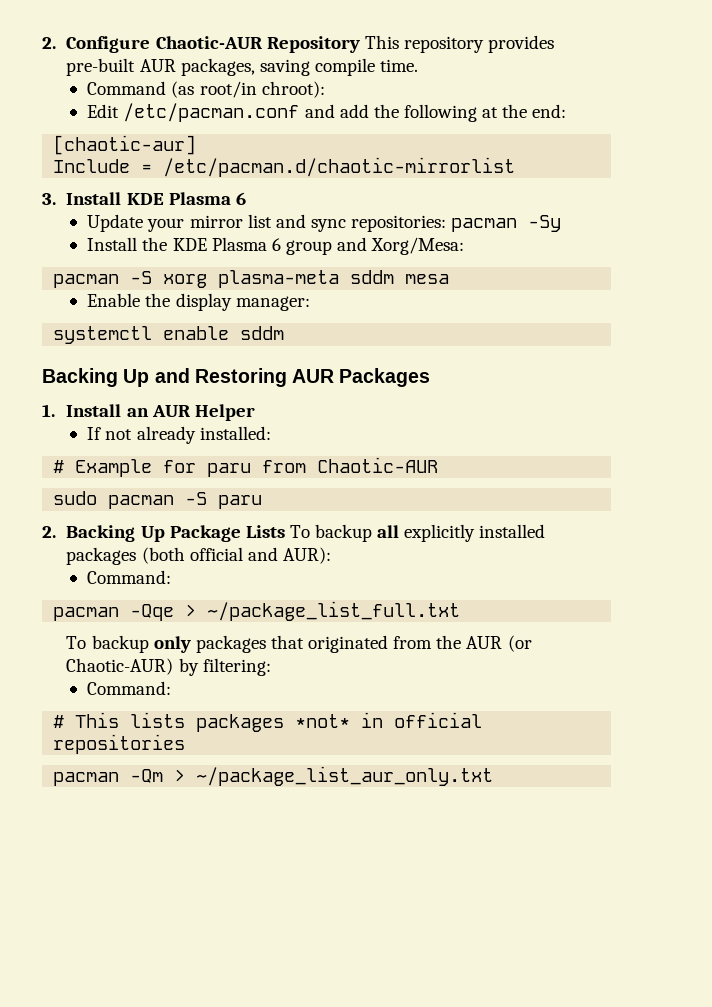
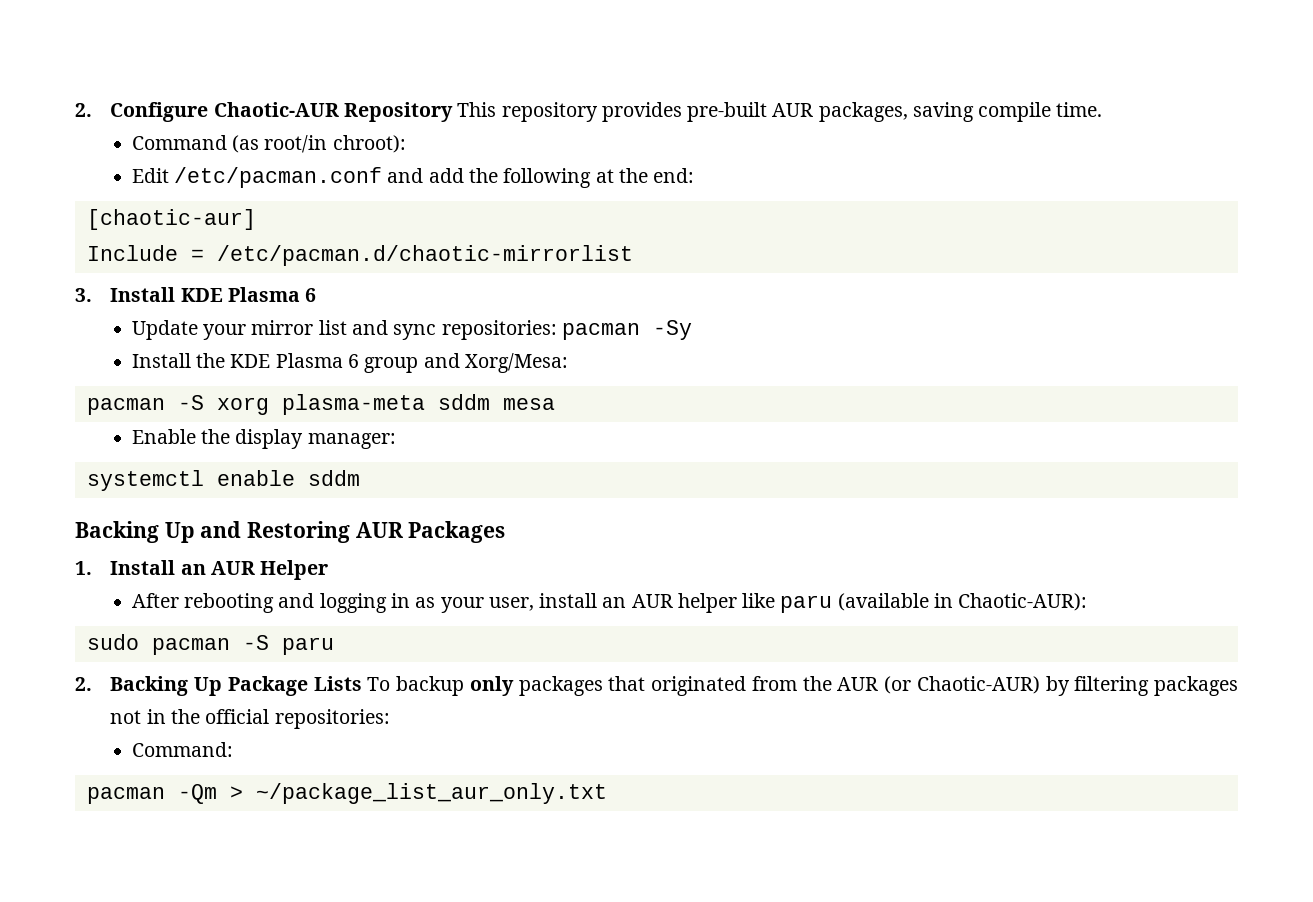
[87,426,271,444] [53,457,439,477] If not already installed: // # Example for paru from Chaotic-AUR -> [131,593,1088,613] After rebooting and logging in as your user, install an AUR helper like paru (available in Chaotic-AUR):
[377,524,546,542] [66,547,331,565] [87,570,172,584] [53,601,461,621] [66,635,149,653] all explicitly installed packages (both official and AUR): // Command: // pacman -Qqe > ~/package_list_full.txt // To backup -> (465, 686) none
[202,658,271,676] [87,681,172,695] [53,712,483,732] [53,734,186,754] filtering: // Command: // # This lists packages *not* in official repositories -> [1074,676,1238,696] [110,709,390,729] [131,742,233,757] filtering packages not in the official repositories: // Command:

